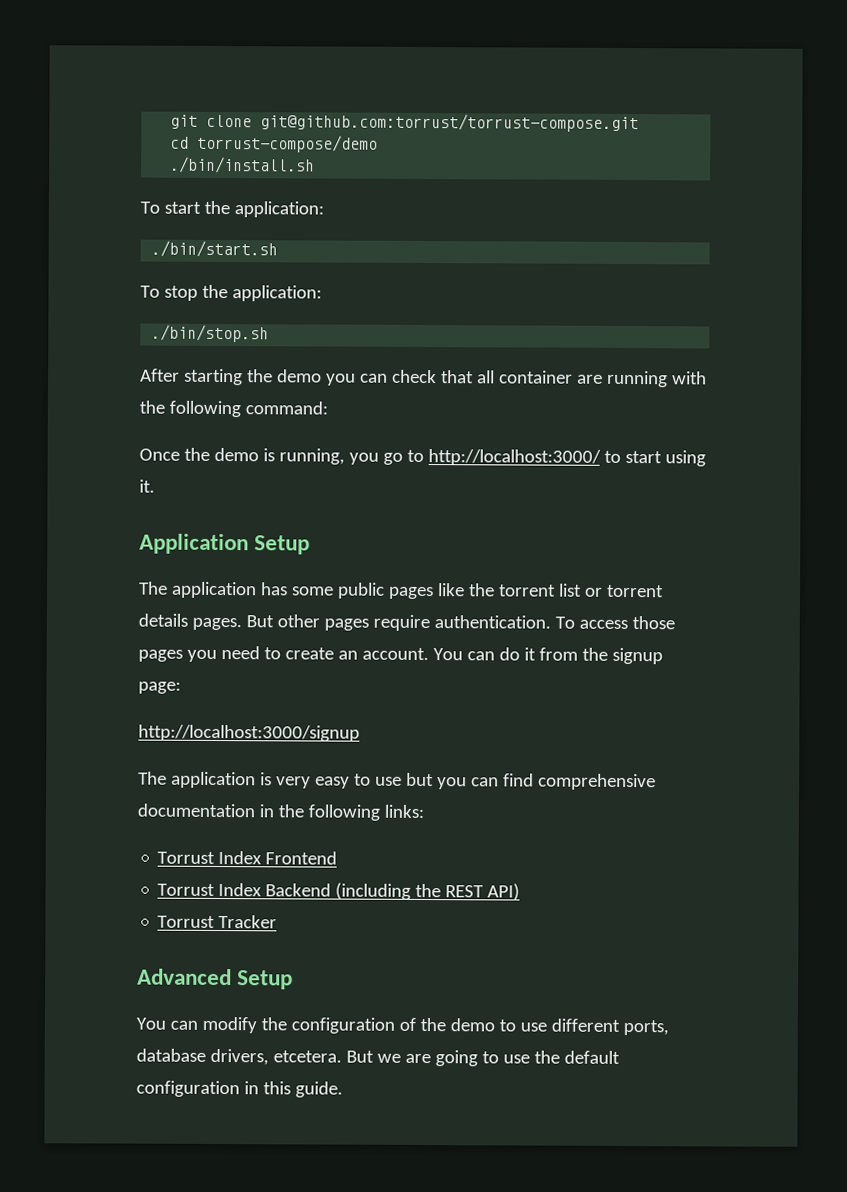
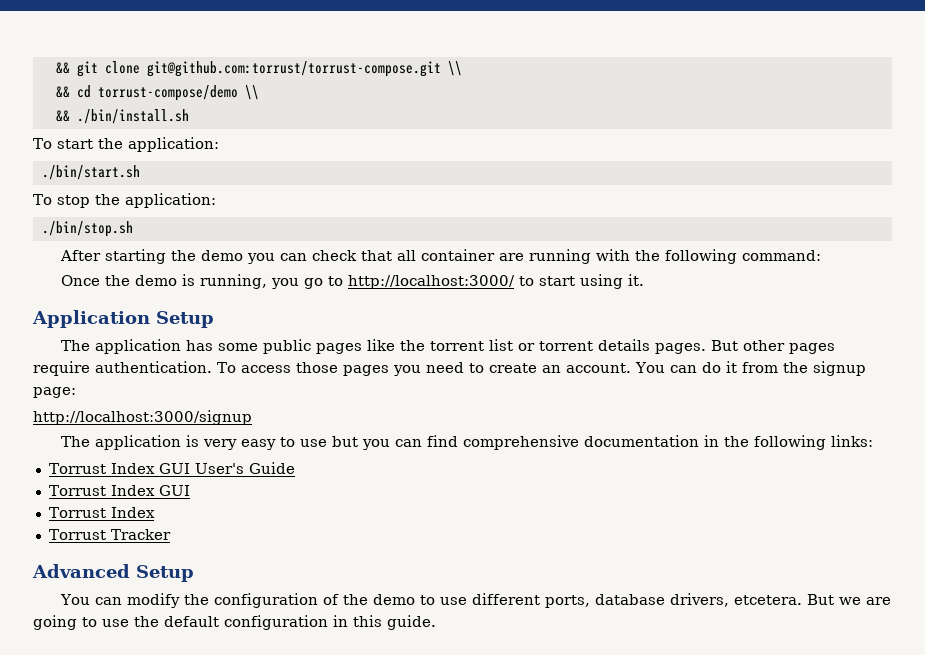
(170, 121) none -> [55,62,70,74] &&
(640, 123) // -> [447,61,462,76] [55,86,70,98] \\ // &&
(379, 143) // -> [244,85,259,100] [55,110,70,122] \\ // &&
[265,851,338,865] [157,882,521,901] Frontend // Torrust Index Backend (including the REST API) -> [158,462,295,474] [48,485,190,496] [48,507,155,518] GUI User's Guide // Torrust Index GUI // Torrust Index

